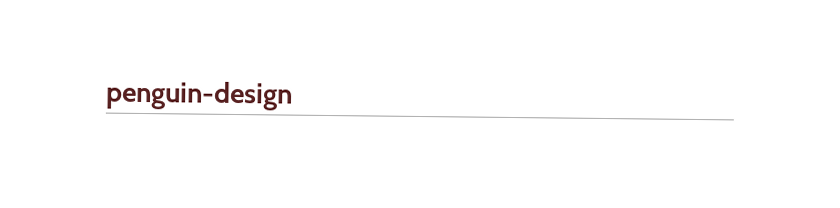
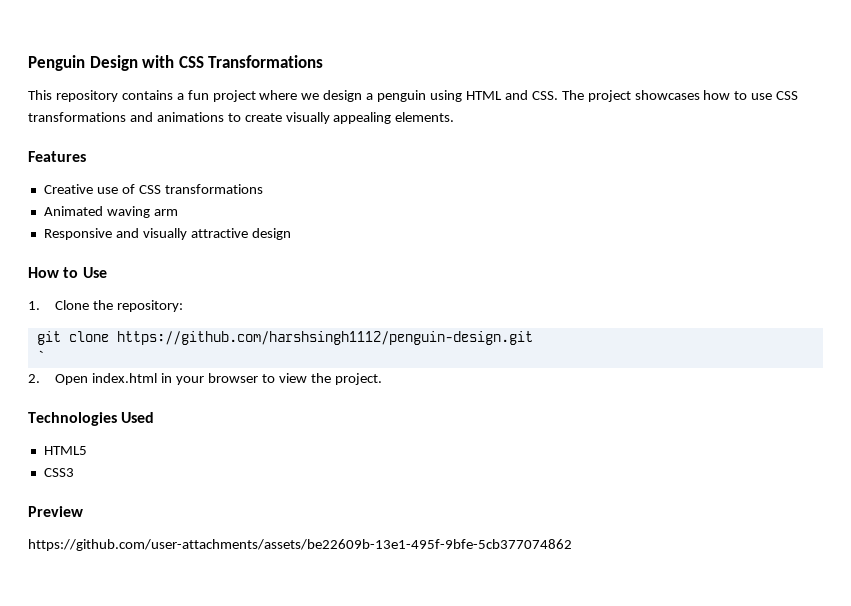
[105,80,293,111] penguin-design -> [28,55,324,71] [28,90,799,102] [28,112,455,124] [28,151,86,162] [43,184,263,194] [43,206,178,218] [43,228,291,240] [28,267,107,278] [28,300,184,312] [36,331,533,345] [36,350,45,362] [28,373,382,385] [28,412,155,426] [43,446,87,455] [43,468,74,477] [28,506,83,517] [28,539,572,551] Penguin Design with CSS Transformations // This repository contains a fun project where we design a penguin using HTML and CSS. The project showcases how to use CSS transformations and animations to create visually appealing elements. // Features // Creative use of CSS transformations // Animated waving arm // Responsive and visually attractive design // How to Use // 1. Clone the repository: // git clone https://github.com/harshsingh1112/penguin-design.git // ` // 2. Open index.html in your browser to view the project. // Technologies Used // HTML5 // CSS3 // Preview // https://github.com/user-attachments/assets/be22609b-13e1-495f-9bfe-5cb377074862

